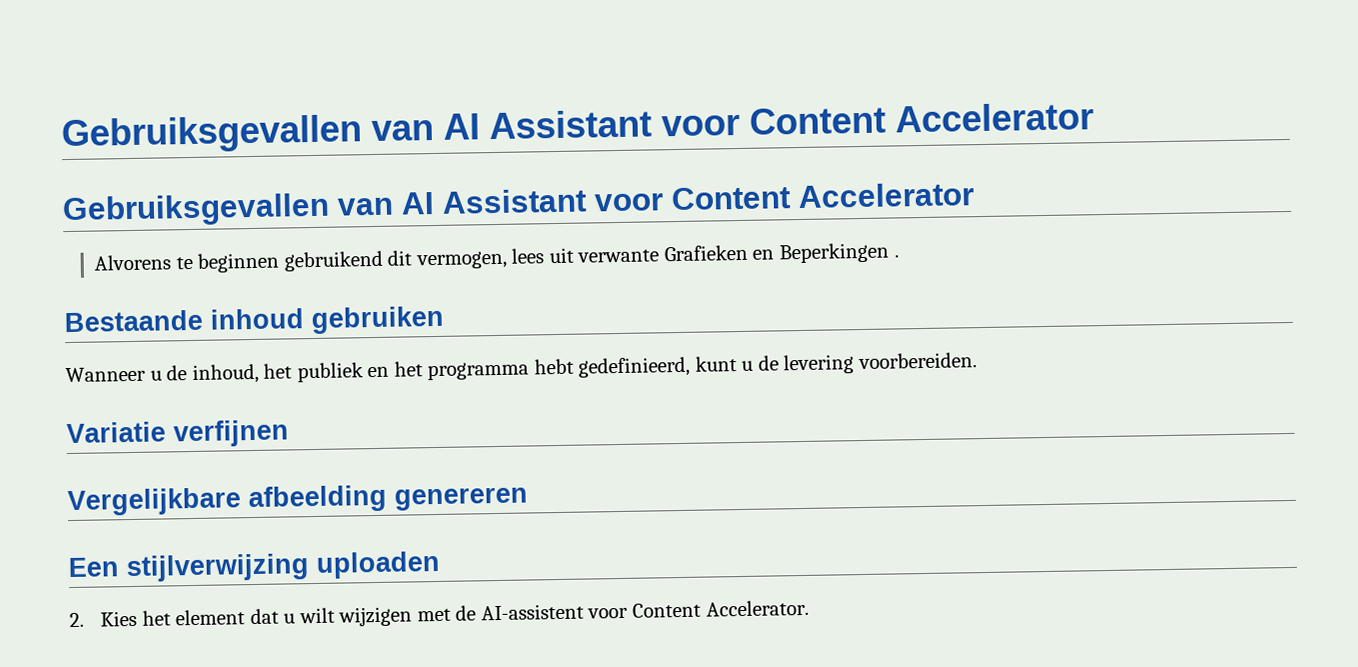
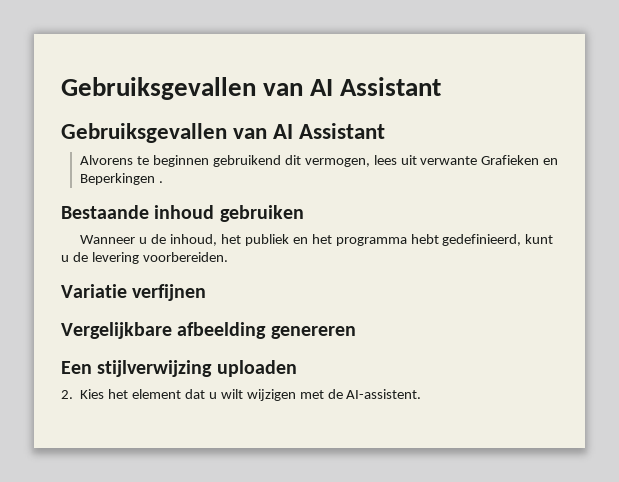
[61,102,1094,155] [62,182,974,228] Gebruiksgevallen van AI Assistant voor Content Accelerator // Gebruiksgevallen van AI Assistant voor Content Accelerator -> [61,77,442,100] [61,123,386,143] Gebruiksgevallen van AI Assistant // Gebruiksgevallen van AI Assistant
[480,599,809,621] AI-assistent voor Content Accelerator. -> [346,389,422,399] AI-assistent.

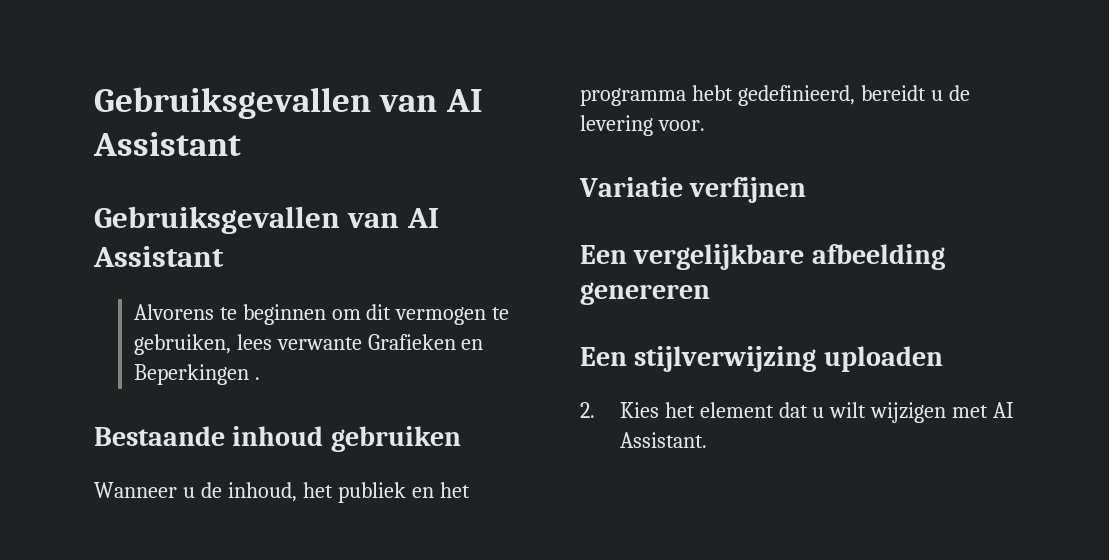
[212,155,417,167] gebruikend dit vermogen, lees uit -> [331,304,510,325] [133,334,272,355] om dit vermogen te gebruiken, lees
[525,234,554,244] kunt -> [860,85,926,101] bereidt
[142,252,228,262] voorbereiden. -> [657,120,705,131] voor.
[61,322,172,339] Vergelijkbare -> [580,244,805,270] Een vergelijkbare
[327,389,422,399] de AI-assistent. -> [993,402,1015,418] [619,432,707,448] AI Assistant.

